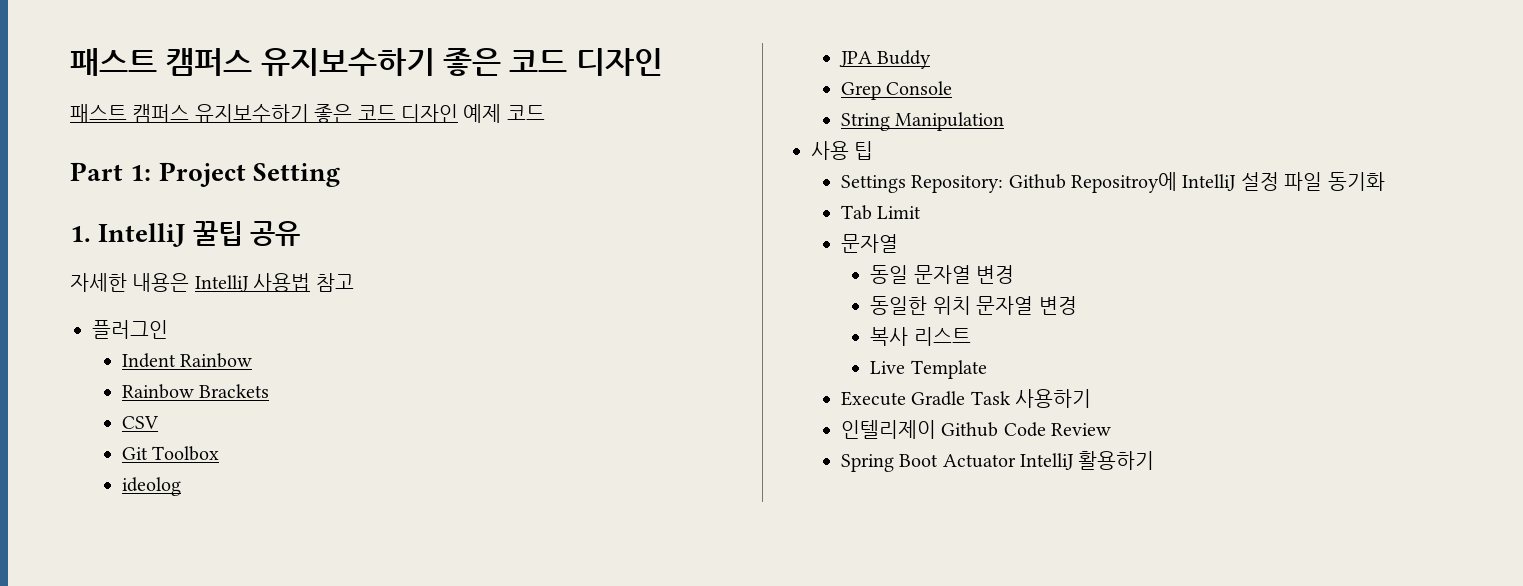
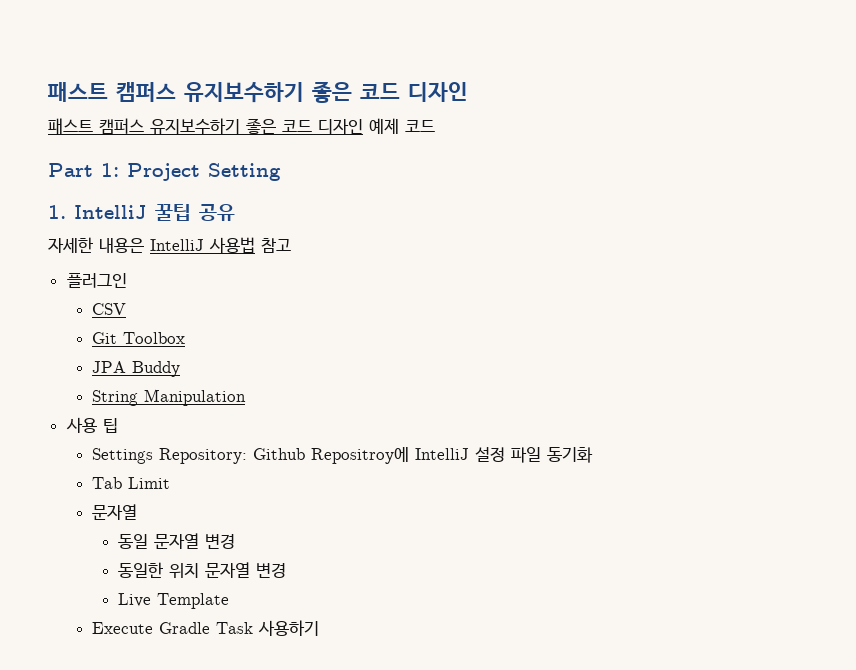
[121,353,253,368] [121,384,270,399] // Indent Rainbow // Rainbow Brackets -> (127, 280) none
[121,477,181,496] // ideolog -> (186, 338) none
[840,81,953,100] // Grep Console -> (181, 369) none
[870,327,971,346] // 복사 리스트 -> (286, 570) none
[840,420,1111,439] [840,451,1155,472] // 인텔리제이 Github Code Review // Spring Boot Actuator IntelliJ 활용하기 -> (320, 628) none

